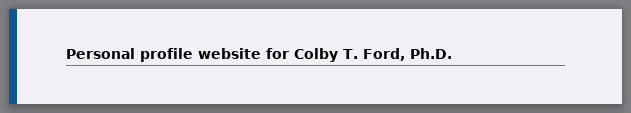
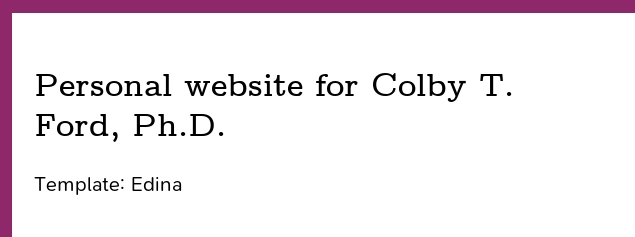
[140,48,193,62] profile -> (172, 85) none
(452, 53) none -> [34,177,182,195] // Template: Edina

